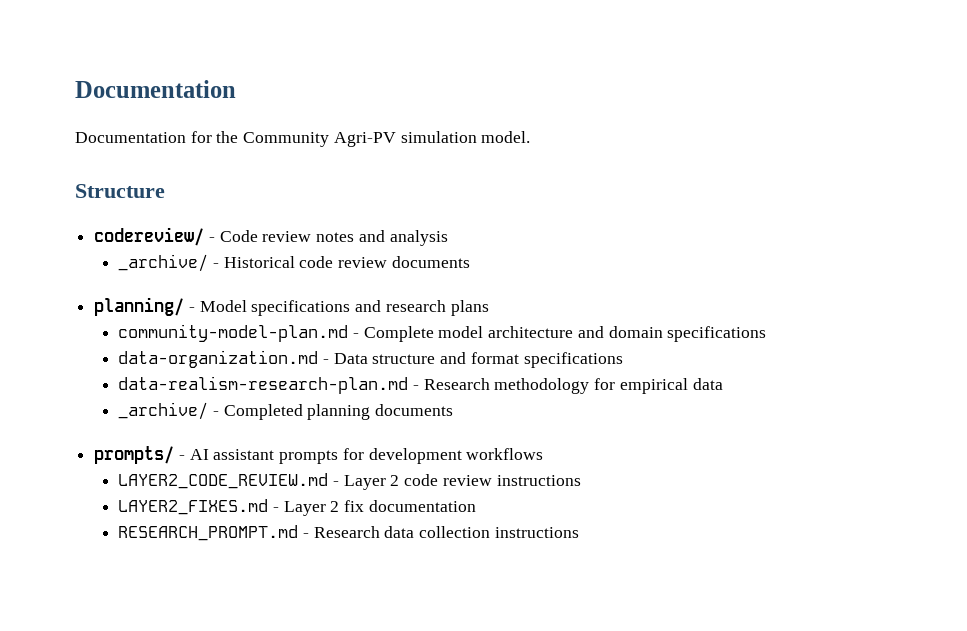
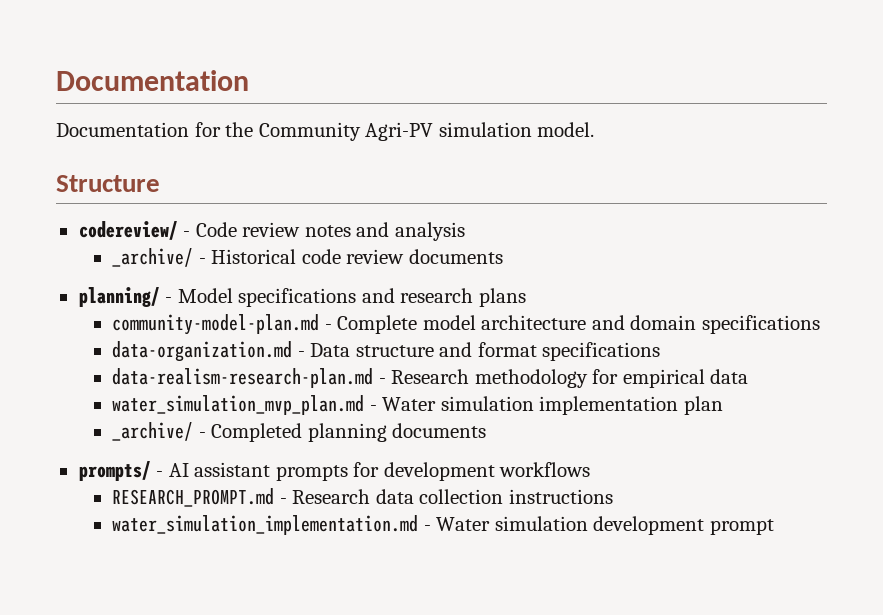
(723, 384) none -> [112,395,723,415] // water_simulation_mvp_plan.md - Water simulation implementation plan
[118,473,581,490] [118,499,476,516] // LAYER2_CODE_REVIEW.md - Layer 2 code review instructions // LAYER2_FIXES.md - Layer 2 fix documentation -> (591, 469) none
(579, 532) none -> [112,515,774,535] // water_simulation_implementation.md - Water simulation development prompt

